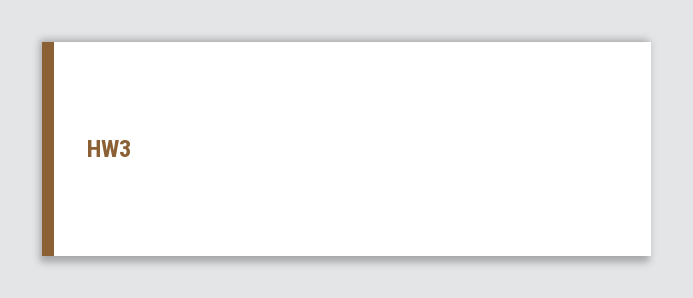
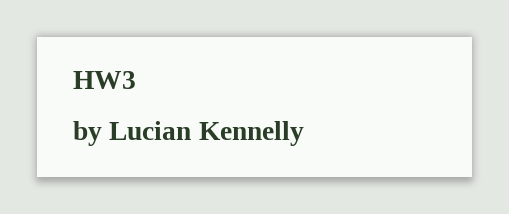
(131, 148) none -> [73,121,304,146] // by Lucian Kennelly

